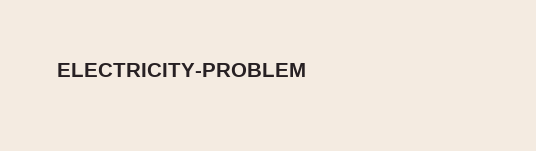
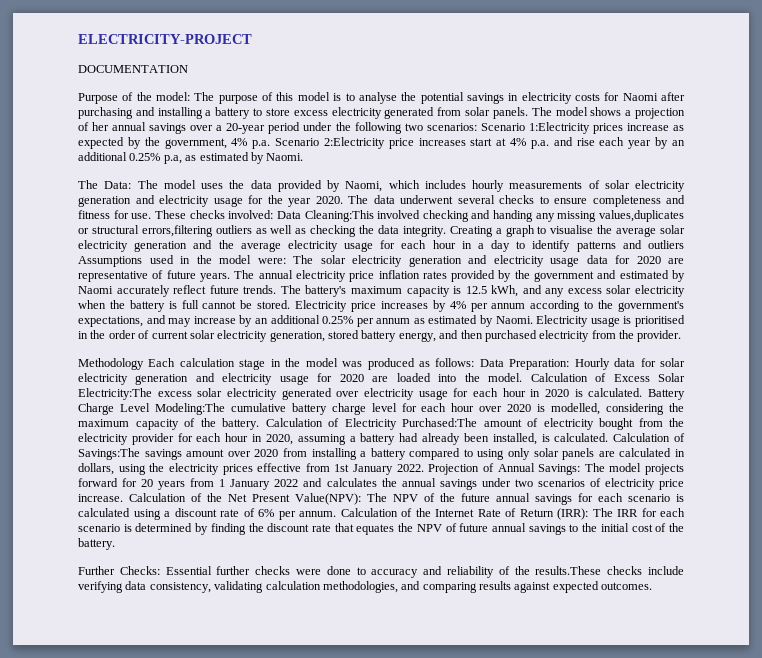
[57,63,306,77] ELECTRICITY-PROBLEM -> [78,34,252,44] [78,65,188,73] [78,92,686,104] [78,107,685,119] [78,122,684,134] [78,137,686,149] [78,152,304,164] [78,180,685,192] [78,195,685,207] [78,210,685,222] [78,225,686,237] [78,240,684,252] [78,255,684,267] [78,270,685,282] [78,285,685,297] [78,300,685,312] [78,315,685,327] [78,330,682,342] [78,358,685,370] [78,373,685,385] [78,388,686,400] [78,403,684,415] [78,418,684,430] [78,433,685,445] [78,448,685,460] [78,463,684,475] [78,478,684,490] [78,493,684,505] [78,508,685,520] [78,523,684,535] [78,538,115,550] [78,566,684,578] [78,581,653,593] ELECTRICITY-PROJECT // DOCUMENTATION // Purpose of the model: The purpose of this model is to analyse the potential savings in electricity costs for Naomi after purchasing and installing a battery to store excess electricity generated from solar panels. The model shows a projection of her annual savings over a 20-year period under the following two scenarios: Scenario 1:Electricity prices increase as expected by the government, 4% p.a. Scenario 2:Electricity price increases start at 4% p.a. and rise each year by an additional 0.25% p.a, as estimated by Naomi. // The Data: The model uses the data provided by Naomi, which includes hourly measurements of solar electricity generation and electricity usage for the year 2020. The data underwent several checks to ensure completeness and fitness for use. These checks involved: Data Cleaning:This involved checking and handing any missing values,duplicates or structural errors,filtering outliers as well as checking the data integrity. Creating a graph to visualise the average solar electricity generation and the average electricity usage for each hour in a day to identify patterns and outliers Assumptions used in the model were: The solar electricity generation and electricity usage data for 2020 are representative of future years. The annual electricity price inflation rates provided by the government and estimated by Naomi accurately reflect future trends. The battery's maximum capacity is 12.5 kWh, and any excess solar electricity when the battery is full cannot be stored. Electricity price increases by 4% per annum according to the government's expectations, and may increase by an additional 0.25% per annum as estimated by Naomi. Electricity usage is prioritised in the order of current solar electricity generation, stored battery energy, and then purchased electricity from the provider. // Methodology Each calculation stage in the model was produced as follows: Data Preparation: Hourly data for solar electricity generation and electricity usage for 2020 are loaded into the model. Calculation of Excess Solar Electricity:The excess solar electricity generated over electricity usage for each hour in 2020 is calculated. Battery Charge Level Modeling:The cumulative battery charge level for each hour over 2020 is modelled, considering the maximum capacity of the battery. Calculation of Electricity Purchased:The amount of electricity bought from the electricity provider for each hour in 2020, assuming a battery had already been installed, is calculated. Calculation of Savings:The savings amount over 2020 from installing a battery compared to using only solar panels are calculated in dollars, using the electricity prices effective from 1st January 2022. Projection of Annual Savings: The model projects forward for 20 years from 1 January 2022 and calculates the annual savings under two scenarios of electricity price increase. Calculation of the Net Present Value(NPV): The NPV of the future annual savings for each scenario is calculated using a discount rate of 6% per annum. Calculation of the Internet Rate of Return (IRR): The IRR for each scenario is determined by finding the discount rate that equates the NPV of future annual savings to the initial cost of the battery. // Further Checks: Essential further checks were done to accuracy and reliability of the results.These checks include verifying data consistency, validating calculation methodologies, and comparing results against expected outcomes.

